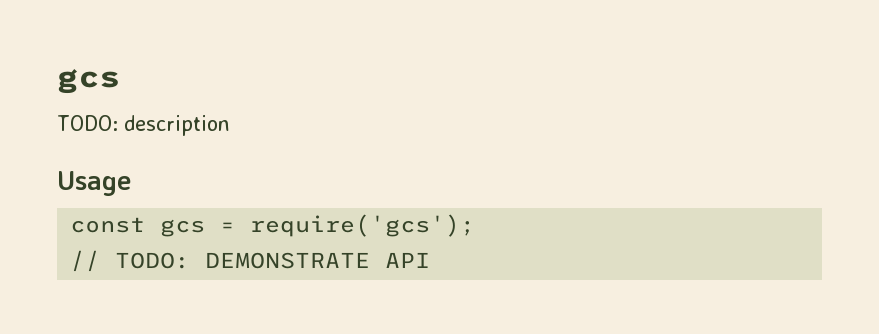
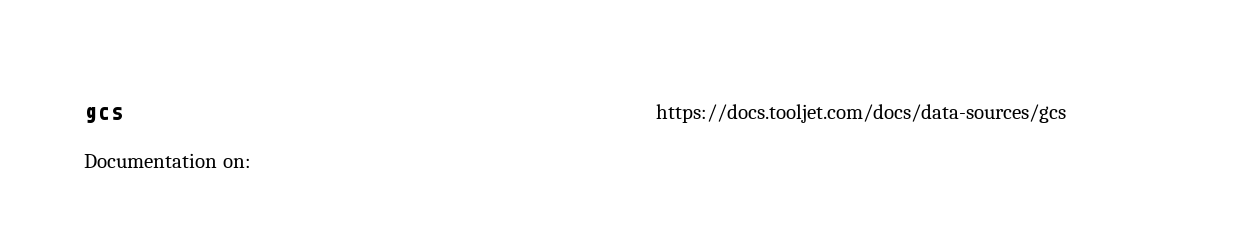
[57,115,230,136] [57,171,132,196] [70,214,476,237] [70,250,431,272] TODO: description // Usage // const gcs = require('gcs'); // // TODO: DEMONSTRATE API -> [84,153,251,168] [656,104,1066,123] Documentation on: https://docs.tooljet.com/docs/data-sources/gcs

